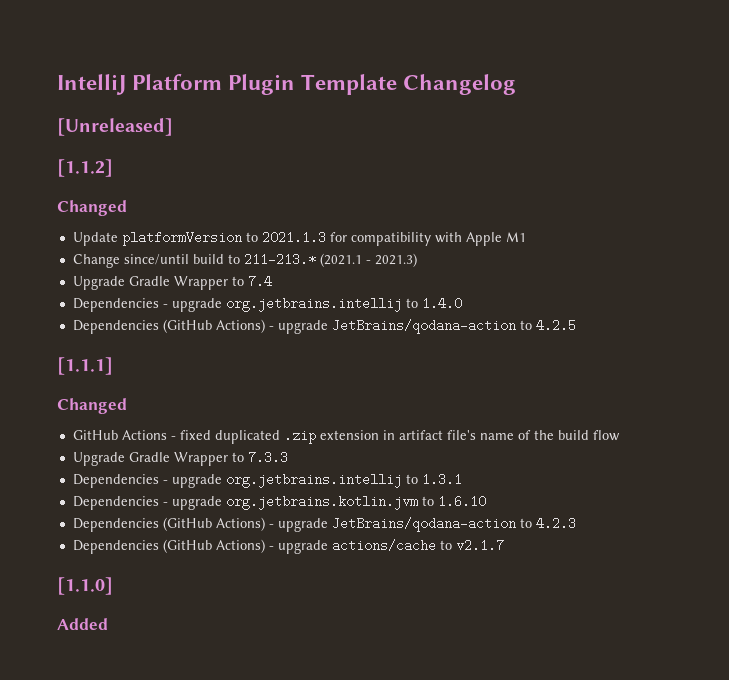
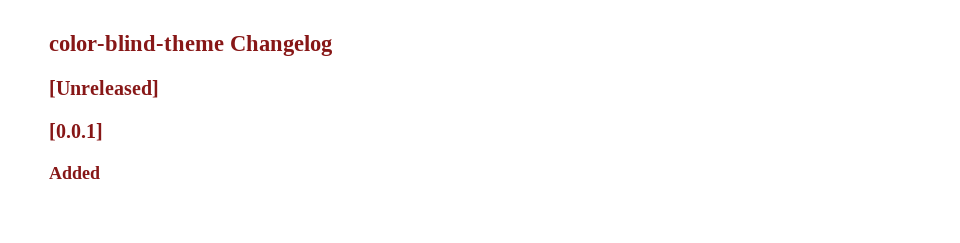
[57,74,517,95] [57,118,173,136] [57,159,113,177] [57,200,127,216] [72,231,526,246] [72,253,417,268] [72,275,272,290] [72,297,462,312] [72,319,576,334] [57,357,113,375] [57,398,127,414] [72,429,620,444] [72,451,288,466] [72,473,462,488] [72,495,486,510] [72,517,576,532] [72,539,504,554] [57,577,113,595] IntelliJ Platform Plugin Template Changelog // [Unreleased] // [1.1.2] // Changed // Update platformVersion to 2021.1.3 for compatibility with Apple M1 // Change since/until build to 211-213.* (2021.1 - 2021.3) // Upgrade Gradle Wrapper to 7.4 // Dependencies - upgrade org.jetbrains.intellij to 1.4.0 // Dependencies (GitHub Actions) - upgrade JetBrains/qodana-action to 4.2.5 // [1.1.1] // Changed // GitHub Actions - fixed duplicated .zip extension in artifact file's name of the build flow // Upgrade Gradle Wrapper to 7.3.3 // Dependencies - upgrade org.jetbrains.intellij to 1.3.1 // Dependencies - upgrade org.jetbrains.kotlin.jvm to 1.6.10 // Dependencies (GitHub Actions) - upgrade JetBrains/qodana-action to 4.2.3 // Dependencies (GitHub Actions) - upgrade actions/cache to v2.1.7 // [1.1.0] -> [49,35,334,56] [49,80,159,98] [49,123,103,141] color-blind-theme Changelog // [Unreleased] // [0.0.1]

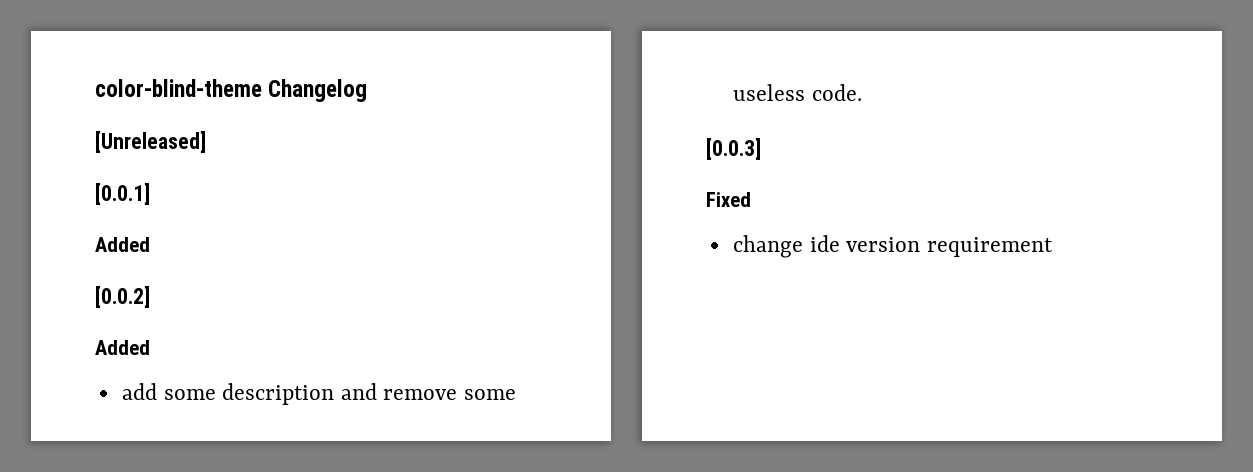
(100, 172) none -> [95,286,150,308] [95,340,150,355] [121,383,517,405] [732,84,862,101] [706,138,761,160] [706,192,751,207] [732,235,1053,258] // [0.0.2] // Added // add some description and remove some useless code. // [0.0.3] // Fixed // change ide version requirement

